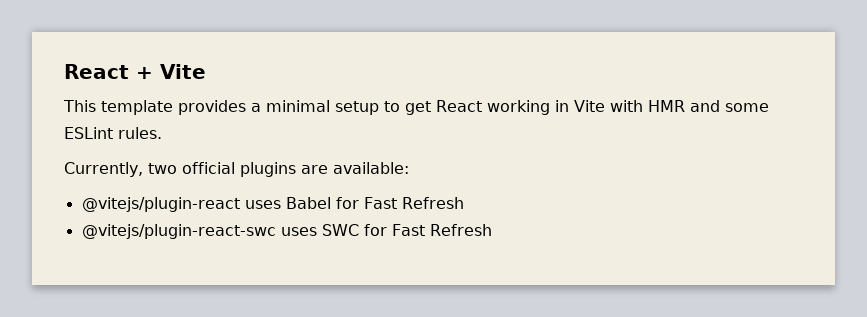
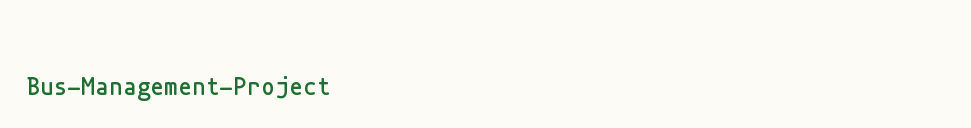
[64,64,206,79] [63,100,769,115] [64,127,162,139] [64,162,409,177] [81,197,464,212] [81,224,492,239] React + Vite // This template provides a minimal setup to get React working in Vite with HMR and some ESLint rules. // Currently, two official plugins are available: // @vitejs/plugin-react uses Babel for Fast Refresh // @vitejs/plugin-react-swc uses SWC for Fast Refresh -> [27,76,330,101] Bus-Management-Project

